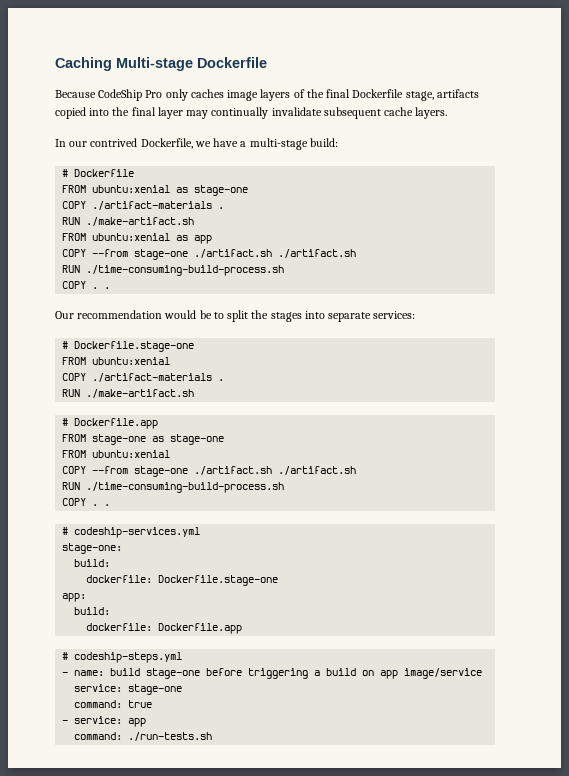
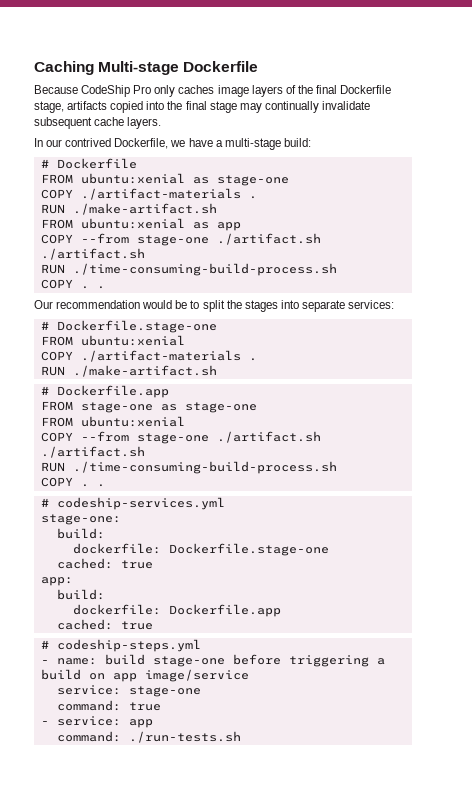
[157,107,183,119] layer -> [209,101,237,113] stage
(279, 580) none -> [56,558,153,569] // cached: true
(243, 628) none -> [56,619,153,630] // cached: true

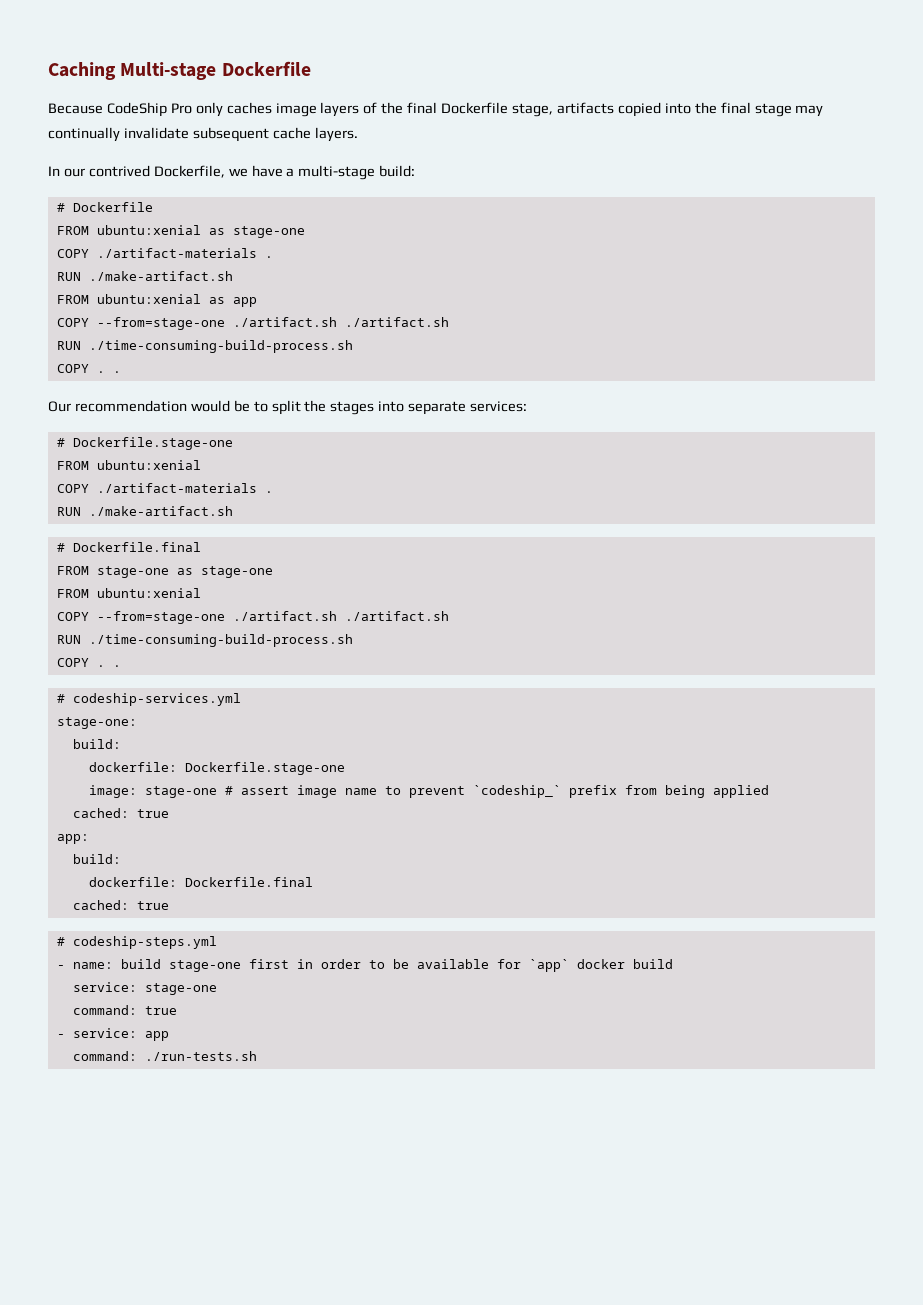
[80,233,209,246] --from stage-one -> [96,317,225,330] --from=stage-one
[56,385,169,398] Dockerfile.app -> [72,542,201,552] Dockerfile.final
[80,431,209,444] --from stage-one -> [96,611,225,624] --from=stage-one
(329, 549) none -> [88,785,769,798] // image: stage-one # assert image name to prevent `codeship_` prefix from being applied
[168,604,281,617] Dockerfile.app -> [184,877,313,887] Dockerfile.final
[232,654,385,667] [40,669,249,682] before triggering a build on app image/service -> [248,959,673,972] first in order to be available for `app` docker build

